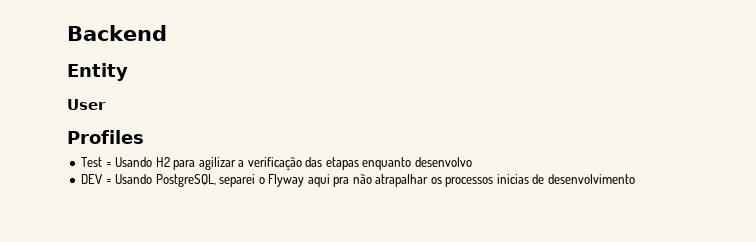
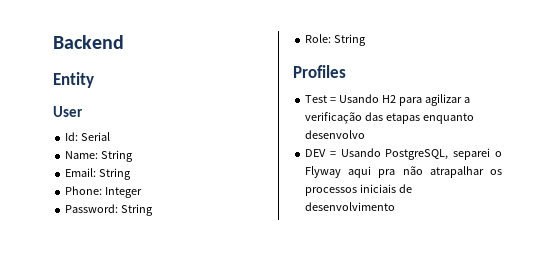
(106, 104) none -> [65,132,111,141] [65,150,134,162] [65,168,132,180] [65,186,143,198] [65,204,154,216] [305,34,367,46] // Id: Serial // Name: String // Email: String // Phone: Integer // Password: String // Role: String
[496,174,529,184] inicias -> [360,184,397,193] iniciais

